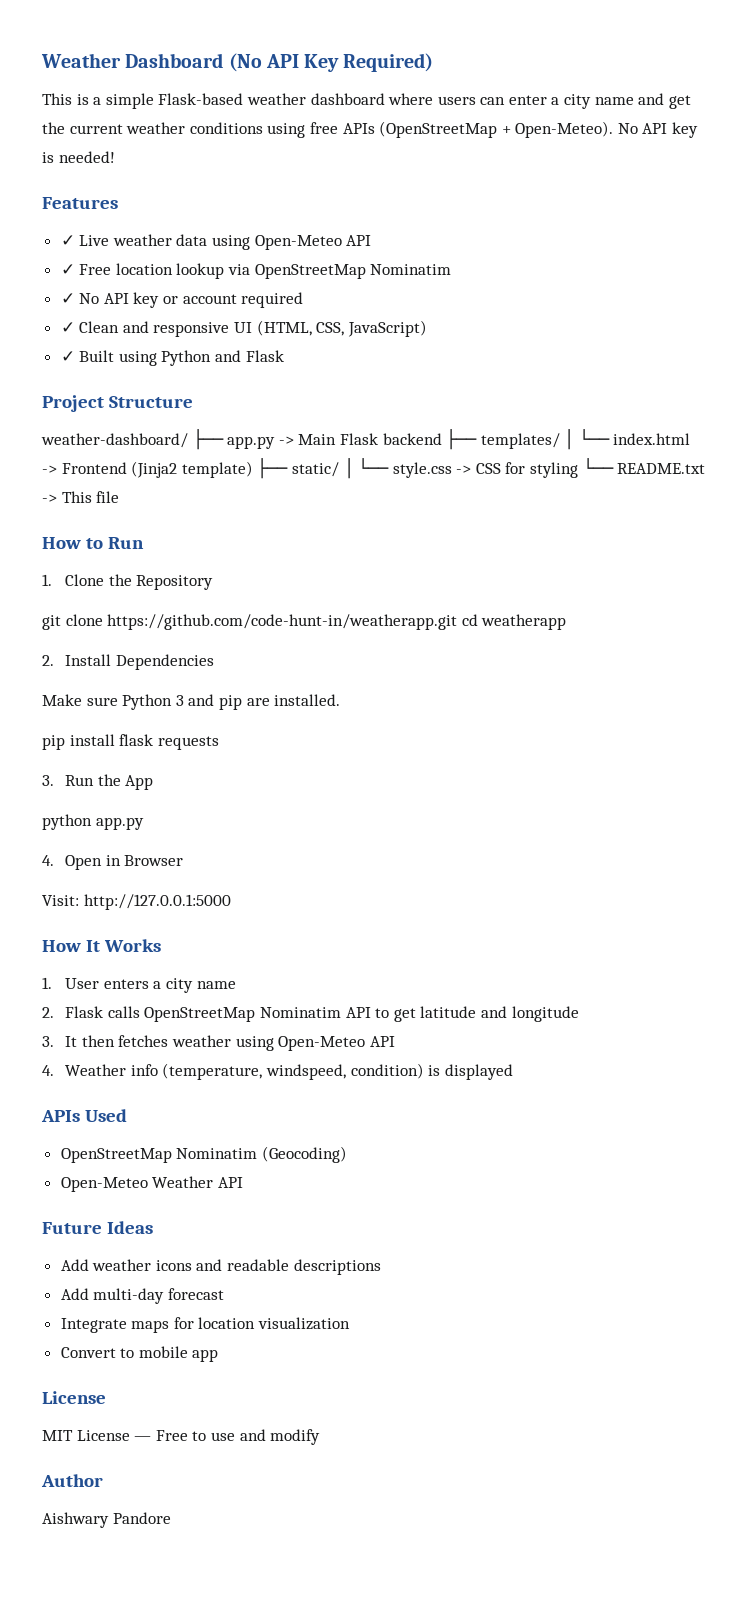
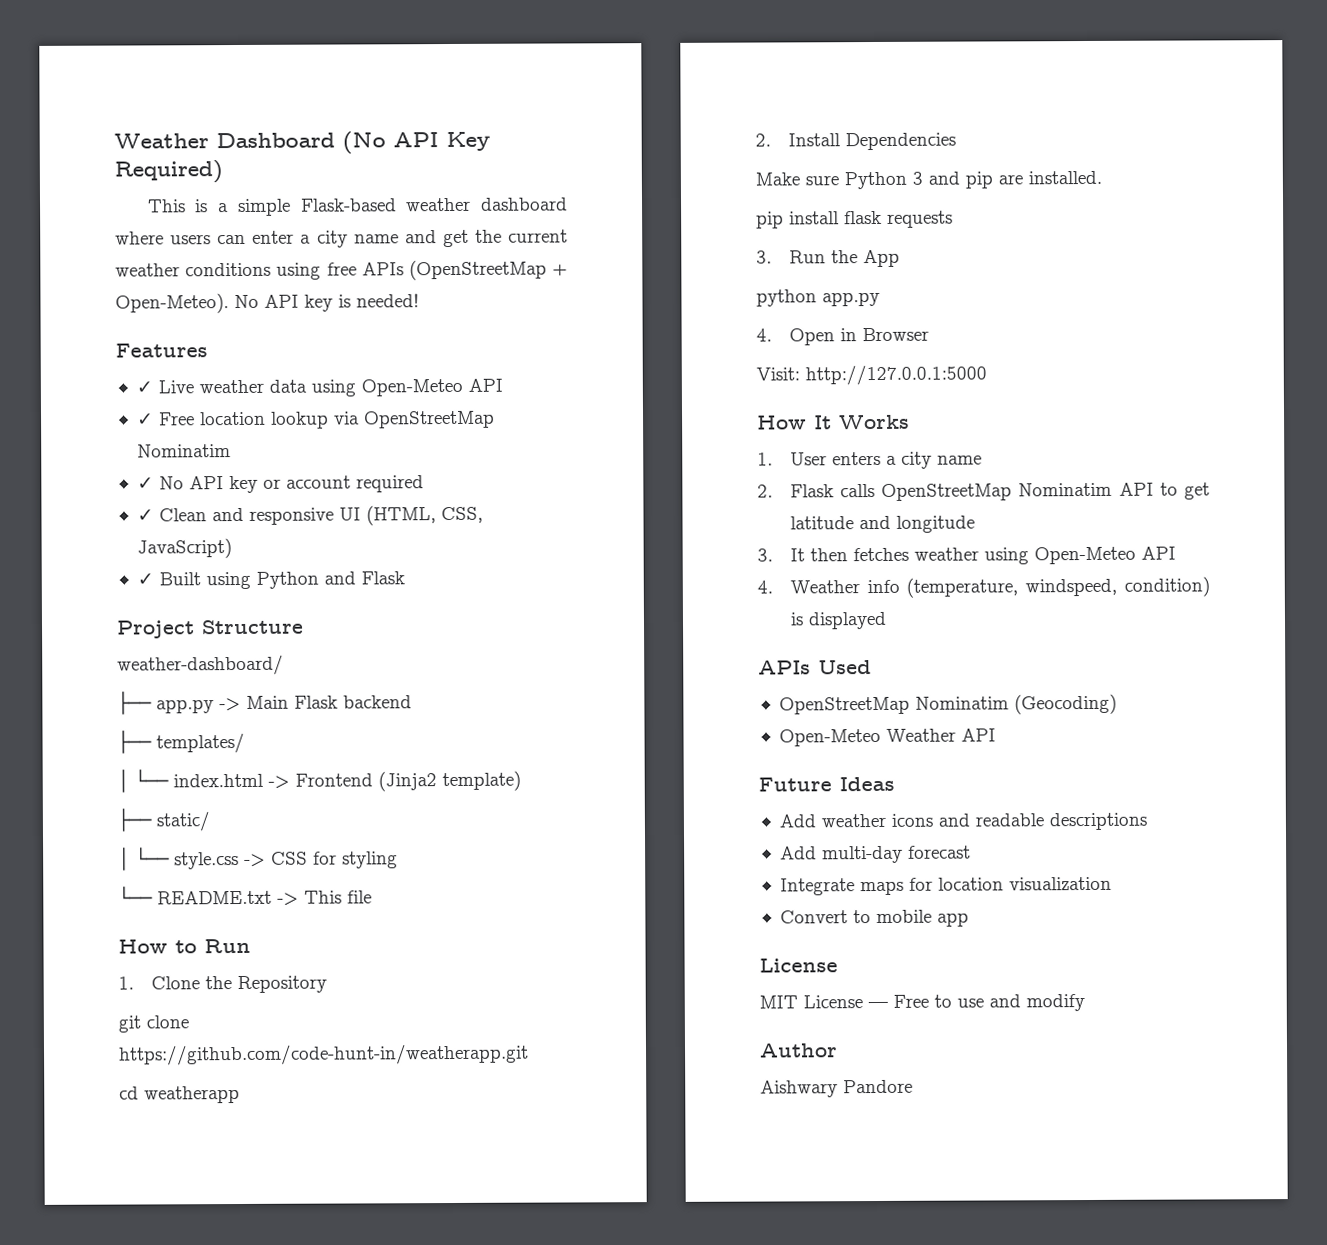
(188, 440) none -> (284, 665) //
(442, 439) none -> (412, 702) //
(560, 441) none -> (245, 743) //
(253, 469) none -> (521, 781) //
(339, 469) none -> (210, 821) //
(579, 470) none -> (398, 860) //
(458, 622) none -> (529, 1054) //

